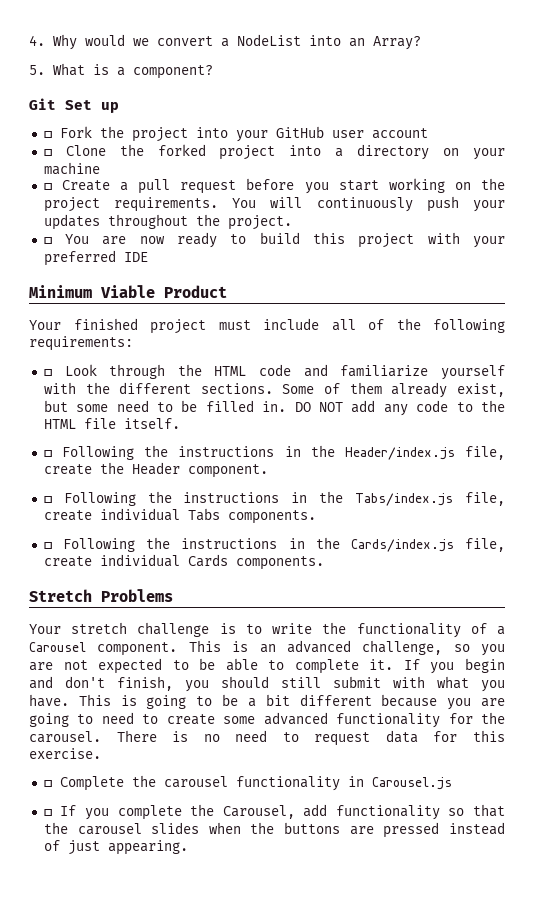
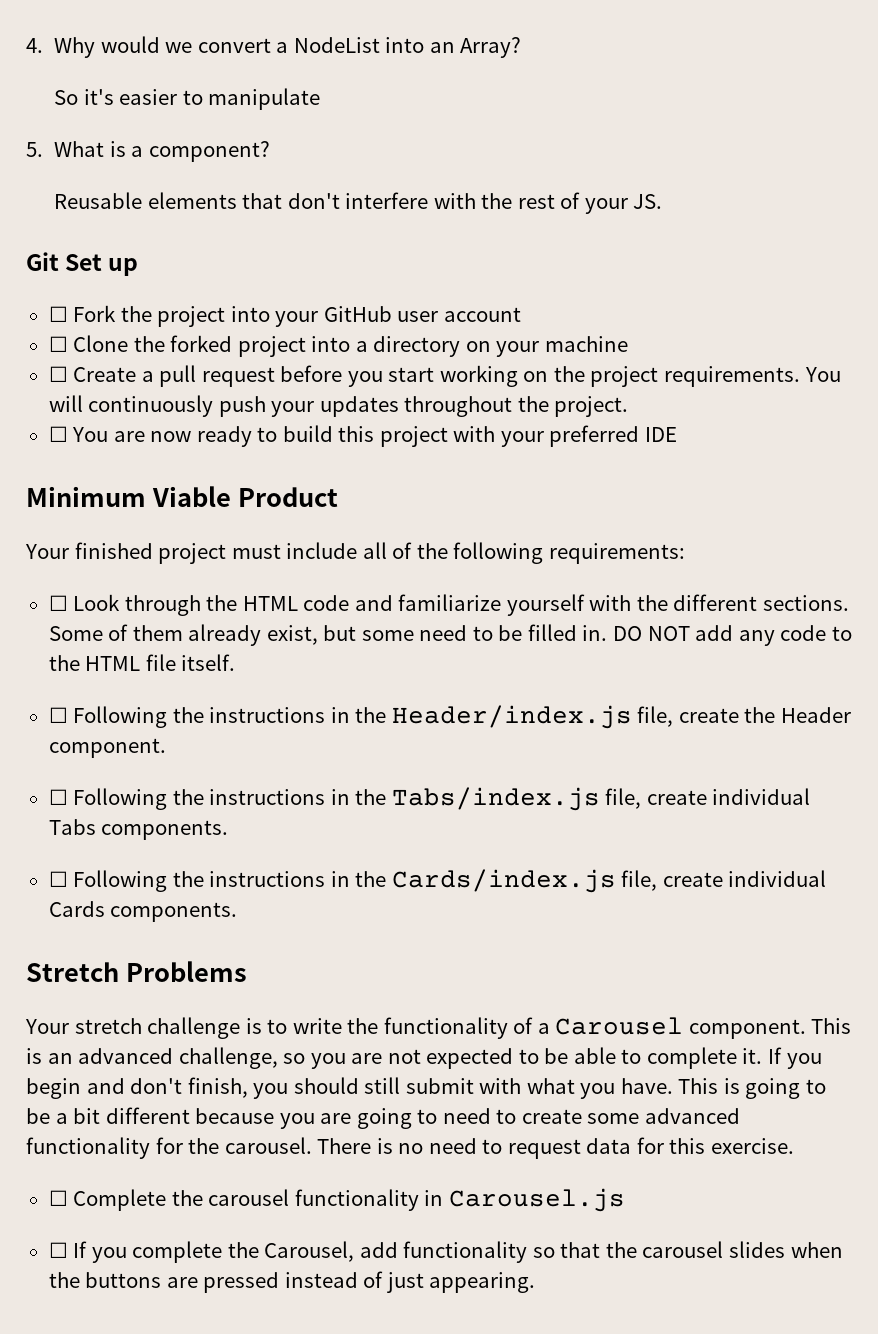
(422, 43) none -> [54,88,321,110] // So it's easier to manipulate
(214, 72) none -> [54,192,663,214] // Reusable elements that don't interfere with the rest of your JS.

